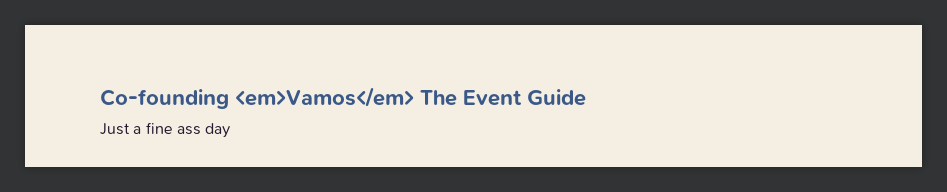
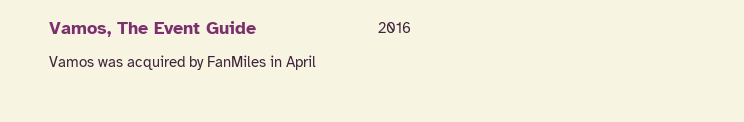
[100,87,414,109] Co-founding <em>Vamos</em> -> [49,22,111,37] Vamos,
[100,122,231,138] Just a fine ass day -> [49,55,316,70] [378,22,411,33] Vamos was acquired by FanMiles in April 2016

